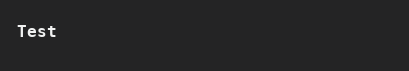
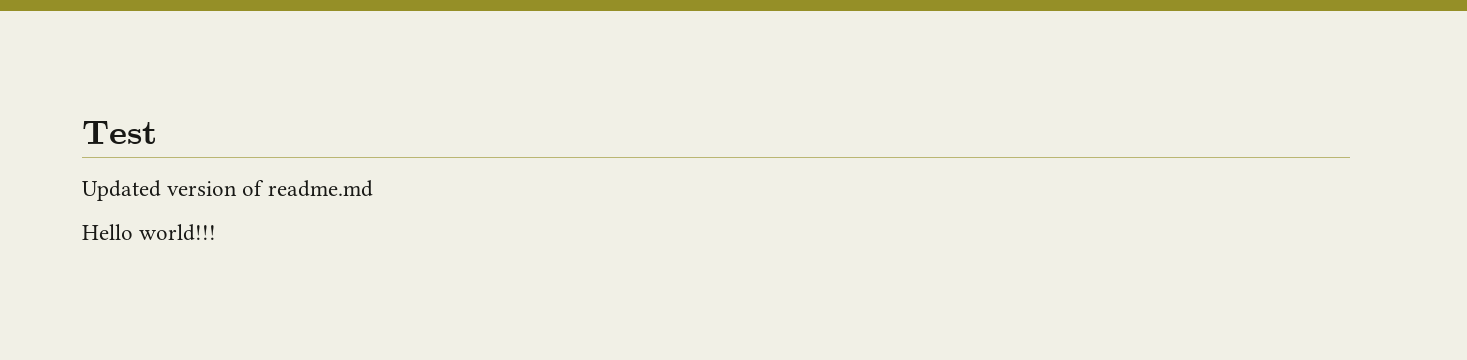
(57, 31) none -> [82,180,373,201] [82,224,217,241] // Updated version of readme.md // Hello world!!!

